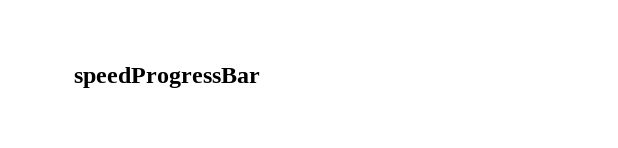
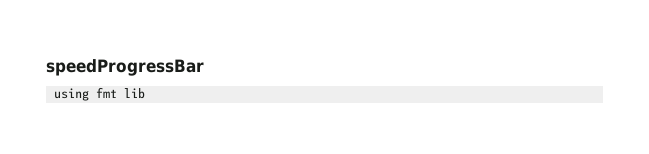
(260, 77) none -> [53,87,145,101] // using fmt lib

